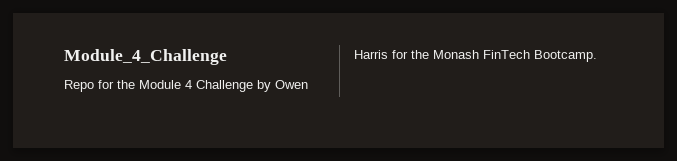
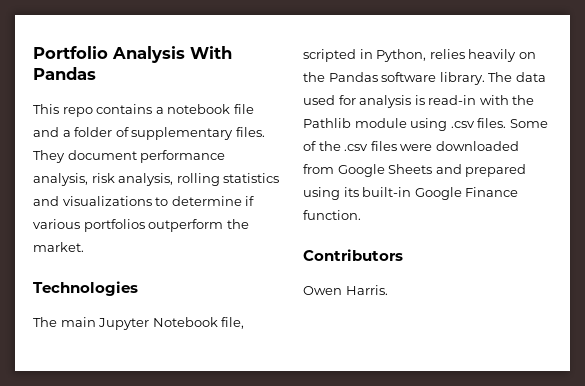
[64,49,227,65] [64,80,308,92] [354,50,597,62] Module_4_Challenge // Repo for the Module 4 Challenge by Owen Harris for the Monash FinTech Bootcamp. -> [33,46,232,63] [33,67,96,80] [33,104,254,117] [33,127,265,140] [33,150,226,163] [33,173,280,186] [33,196,255,206] [33,219,249,232] [33,242,84,252] [33,281,138,296] [33,317,245,330] [303,49,536,62] [303,72,546,85] [303,95,535,108] [303,118,548,131] [303,141,519,151] [303,164,527,177] [303,187,519,200] [303,210,361,220] [303,249,403,261] [303,285,388,295] Portfolio Analysis With Pandas // This repo contains a notebook file and a folder of supplementary files. They document performance analysis, risk analysis, rolling statistics and visualizations to determine if various portfolios outperform the market. // Technologies // The main Jupyter Notebook file, scripted in Python, relies heavily on the Pandas software library. The data used for analysis is read-in with the Pathlib module using .csv files. Some of the .csv files were downloaded from Google Sheets and prepared using its built-in Google Finance function. // Contributors // Owen Harris.

